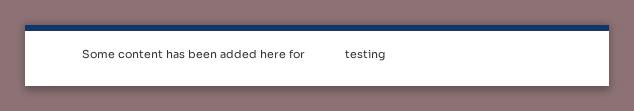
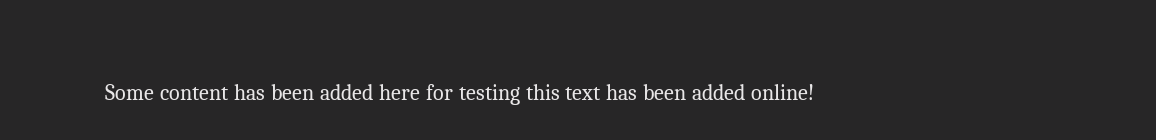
(385, 55) none -> [525,84,815,100] this text has been added online!

